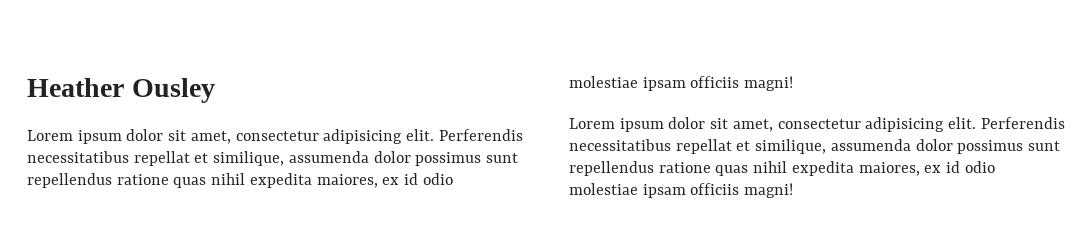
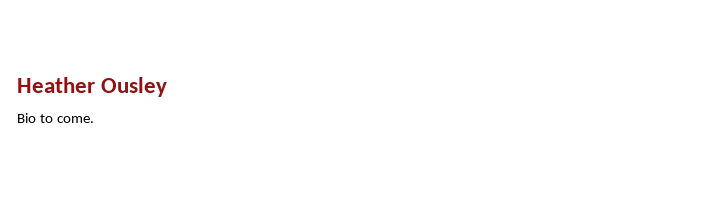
[27,129,523,144] [27,151,519,166] [27,173,453,188] [569,76,794,91] [569,117,1065,132] [569,139,1061,154] [569,161,995,176] [569,183,794,198] Lorem ipsum dolor sit amet, consectetur adipisicing elit. Perferendis necessitatibus repellat et similique, assumenda dolor possimus sunt repellendus ratione quas nihil expedita maiores, ex id odio molestiae ipsam officiis magni! // Lorem ipsum dolor sit amet, consectetur adipisicing elit. Perferendis necessitatibus repellat et similique, assumenda dolor possimus sunt repellendus ratione quas nihil expedita maiores, ex id odio molestiae ipsam officiis magni! -> [17,113,94,123] Bio to come.

